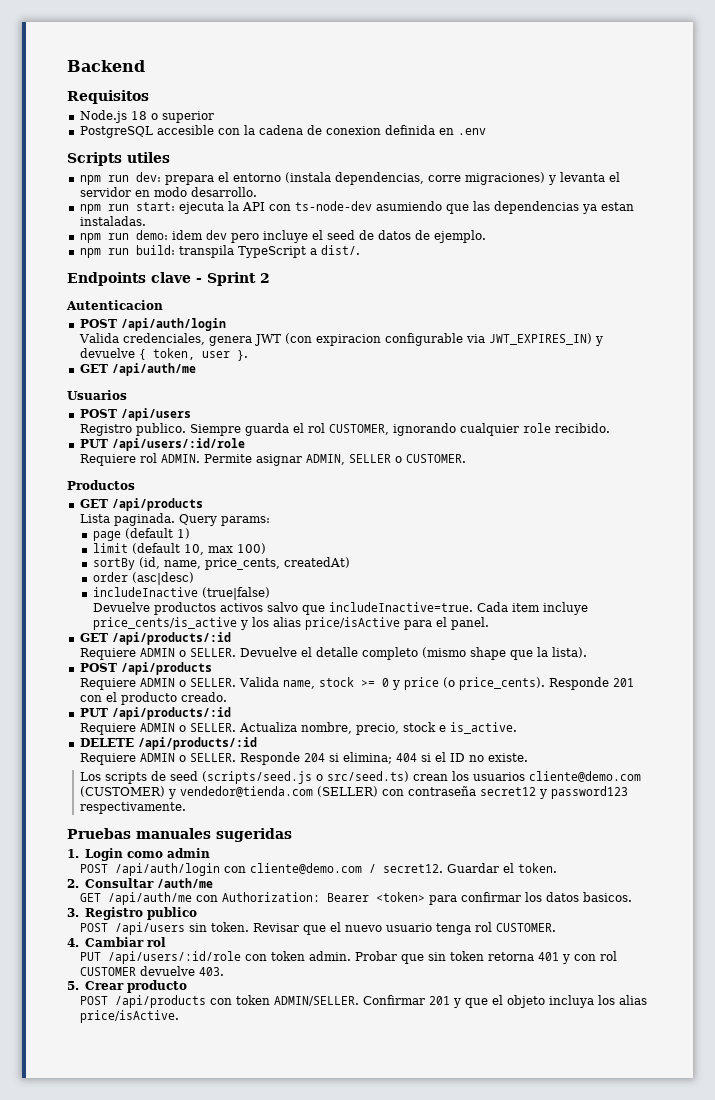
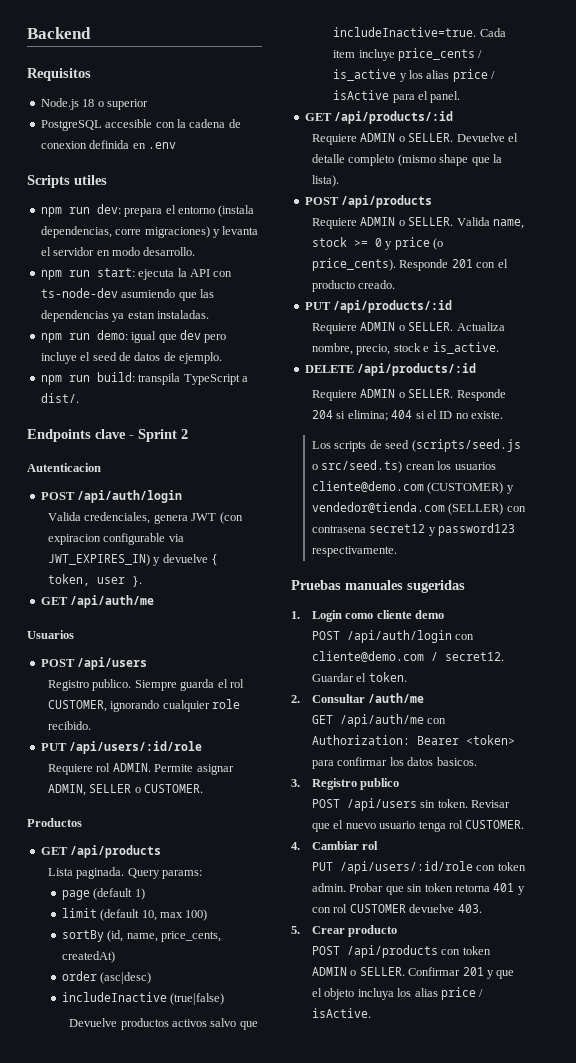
[171,230,203,240] idem -> [131,331,177,343] igual que
[93,617,401,630] price_cents/is_active y los alias price/isActive -> [397,48,483,61] [333,69,496,82] [333,90,390,100] price_cents / is_active y los alias price / isActive
[408,786,477,796] contraseña -> [312,525,367,533] contrasena
[166,848,210,858] admin -> [376,610,445,619] cliente demo
[274,996,360,1006] ADMIN/SELLER. -> [312,967,405,976] ADMIN o SELLER.
[80,1010,180,1023] price/isActive. -> [440,987,484,1000] [312,1008,372,1018] price / isActive.

